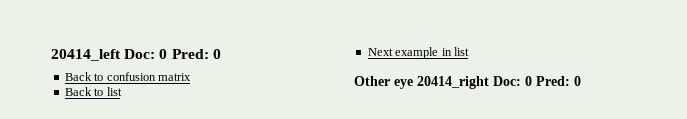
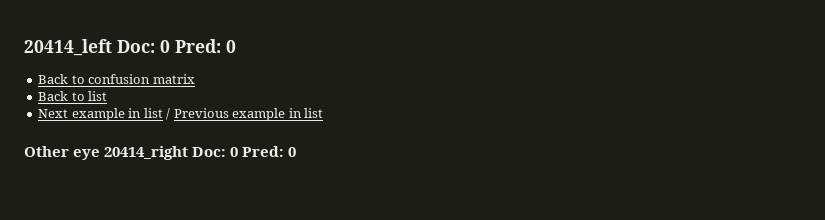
(469, 51) none -> [166,108,324,121] / Previous example in list

